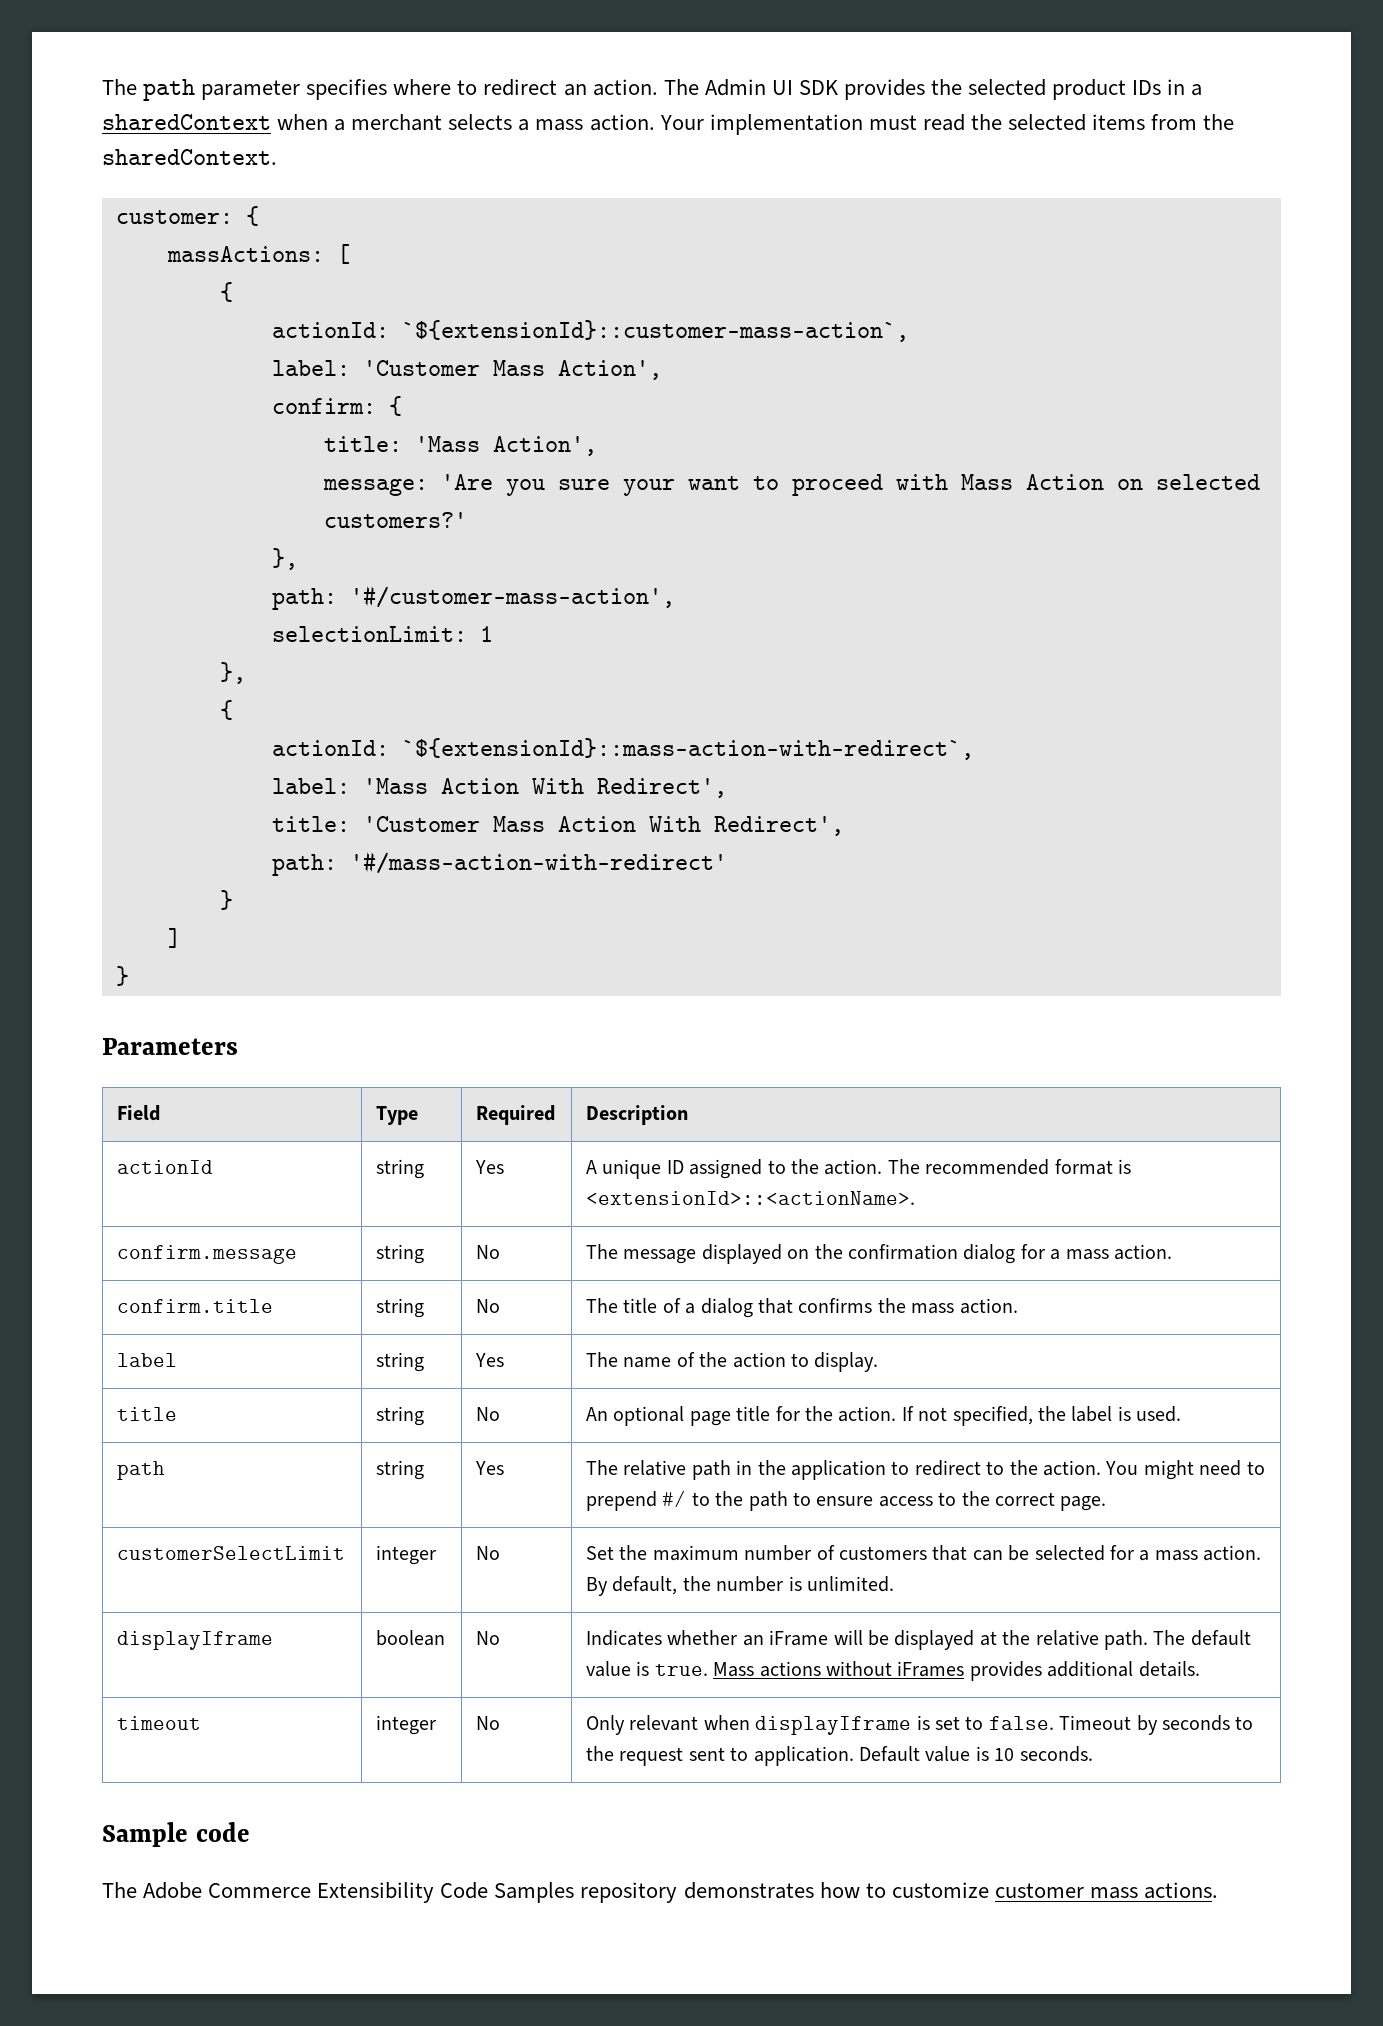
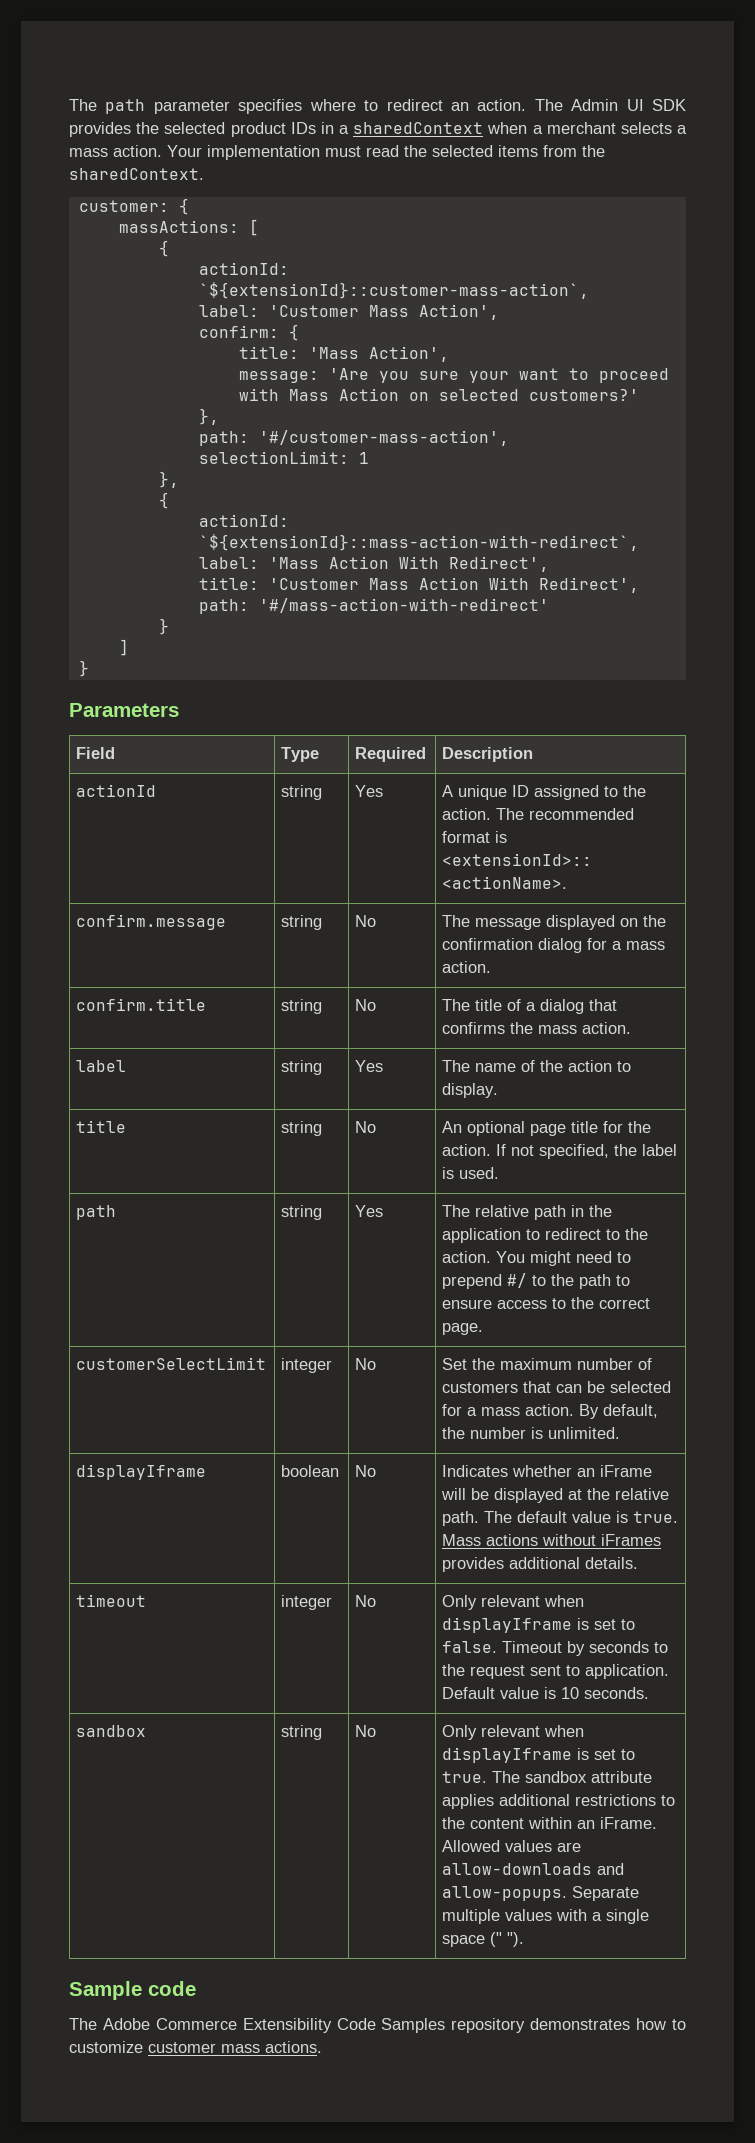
(1093, 1754) none -> [76,1725,147,1737] [281,1725,323,1740] [355,1725,377,1737] [442,1725,585,1740] [442,1747,636,1763] [442,1771,653,1783] [442,1794,676,1809] [442,1817,658,1829] [442,1840,582,1852] [442,1863,625,1875] [442,1886,640,1901] [442,1909,650,1924] [442,1932,525,1947] // sandbox | string | No | Only relevant when displayIframe is set to true. The sandbox attribute applies additional restrictions to the content within an iFrame. Allowed values are allow-downloads and allow-popups. Separate multiple values with a single space (" ").

